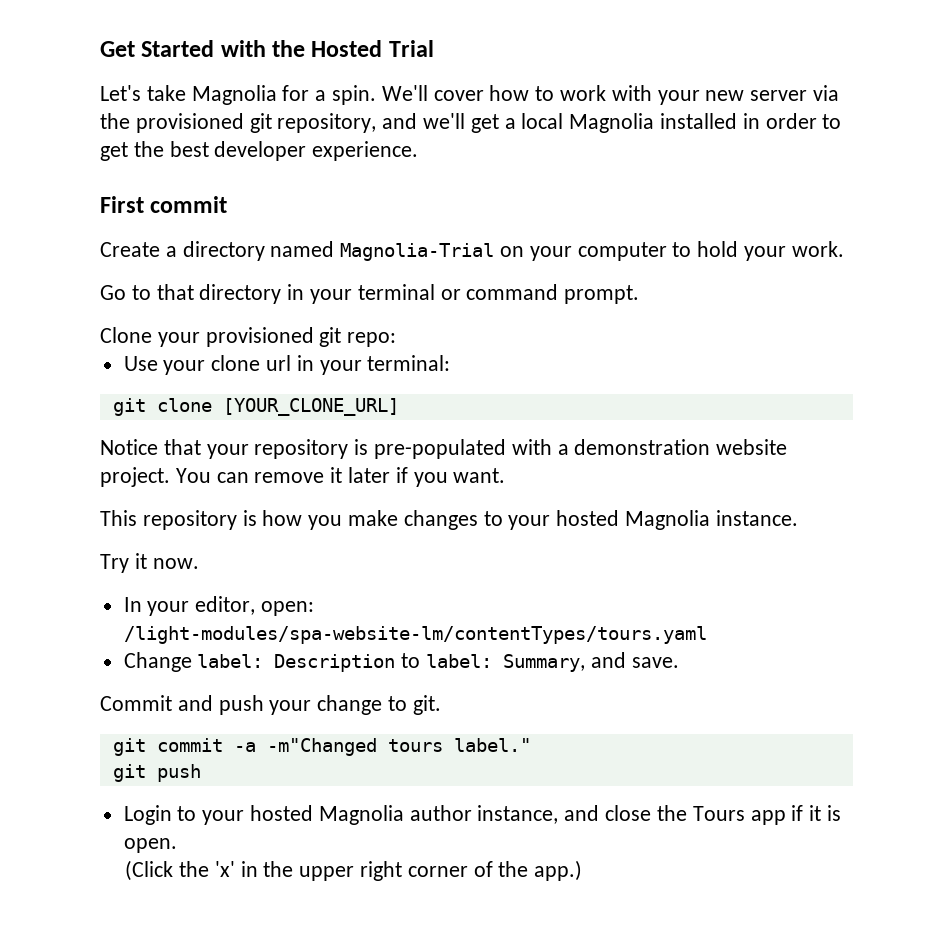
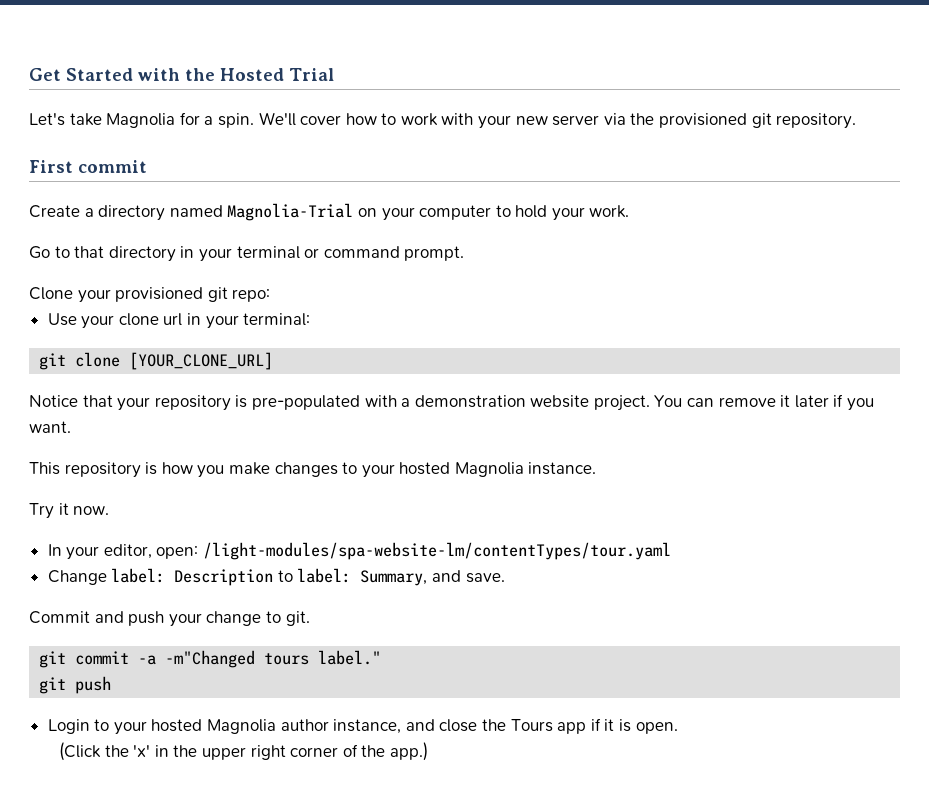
[277,113,842,133] [100,141,419,161] repository, and we'll get a local Magnolia installed in order to get the best developer experience. -> [776,113,857,129] repository.
[123,626,707,644] /light-modules/spa-website-lm/contentTypes/tours.yaml -> [203,542,672,560] /light-modules/spa-website-lm/contentTypes/tour.yaml

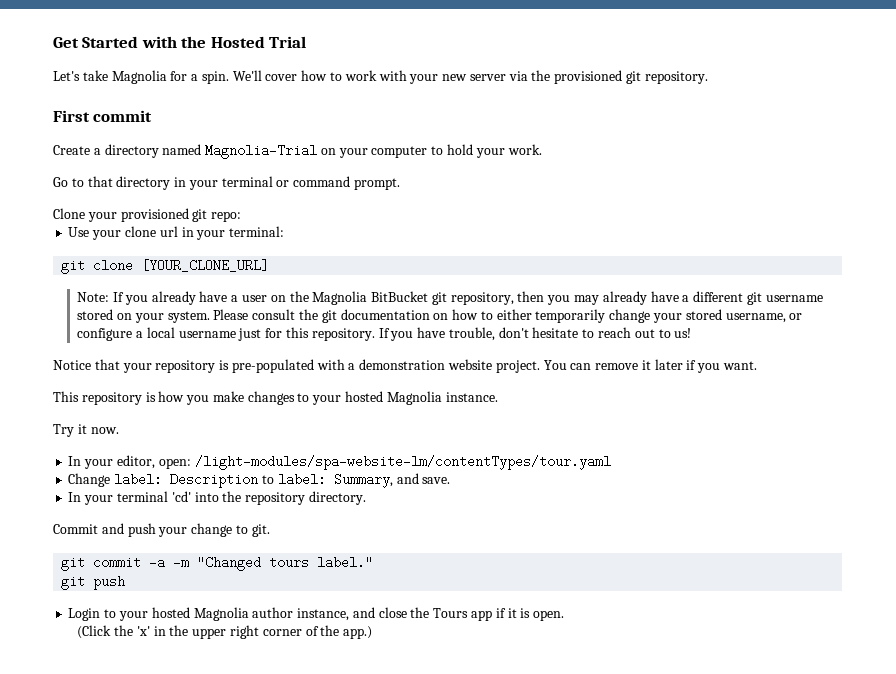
(274, 361) none -> [77,291,823,305] [77,309,803,323] [77,327,692,341] // Note: If you already have a user on the Magnolia BitBucket git repository, then you may already have a different git username stored on your system. Please consult the git documentation on how to either temporarily change your stored username, or configure a local username just for this repository. If you have trouble, don't hesitate to reach out to us!
(505, 578) none -> [68,491,366,505] // In your terminal 'cd' into the repository directory.
[165,650,256,668] -m"Changed -> [173,556,262,571] -m "Changed

